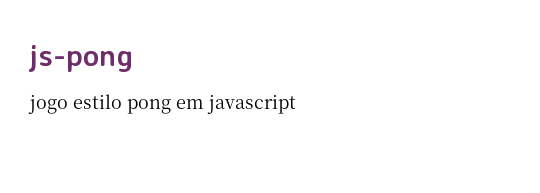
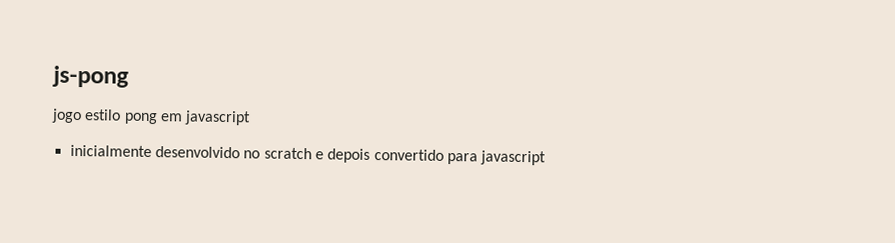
(296, 104) none -> [69,144,547,166] // inicialmente desenvolvido no scratch e depois convertido para javascript

